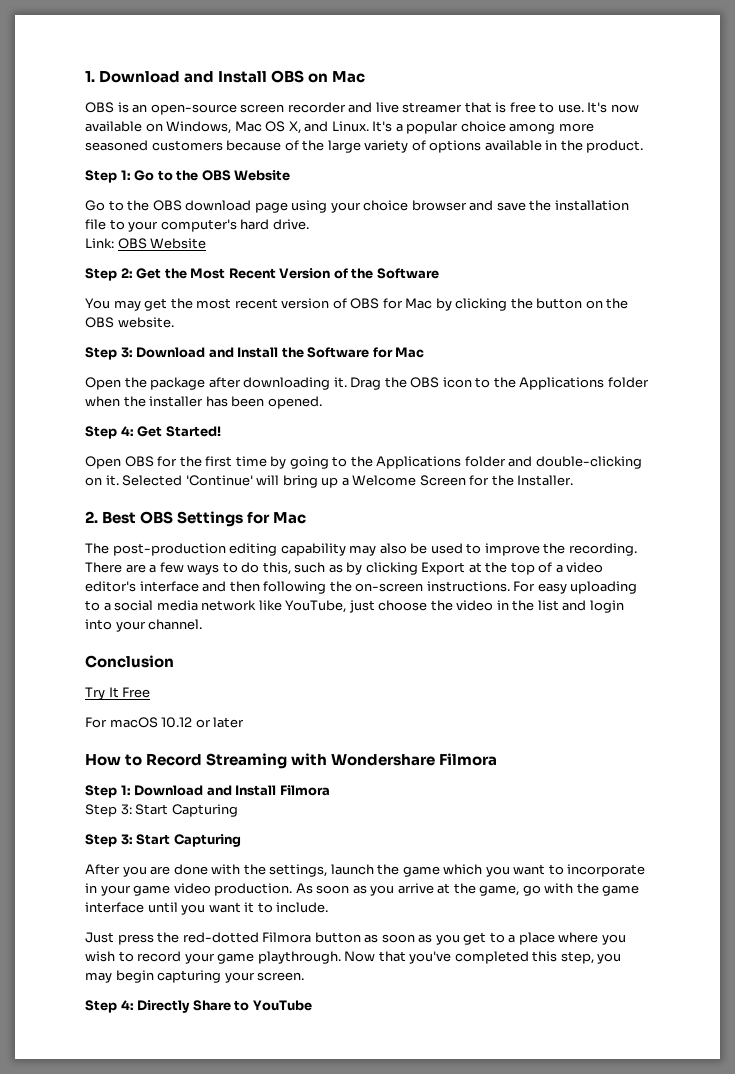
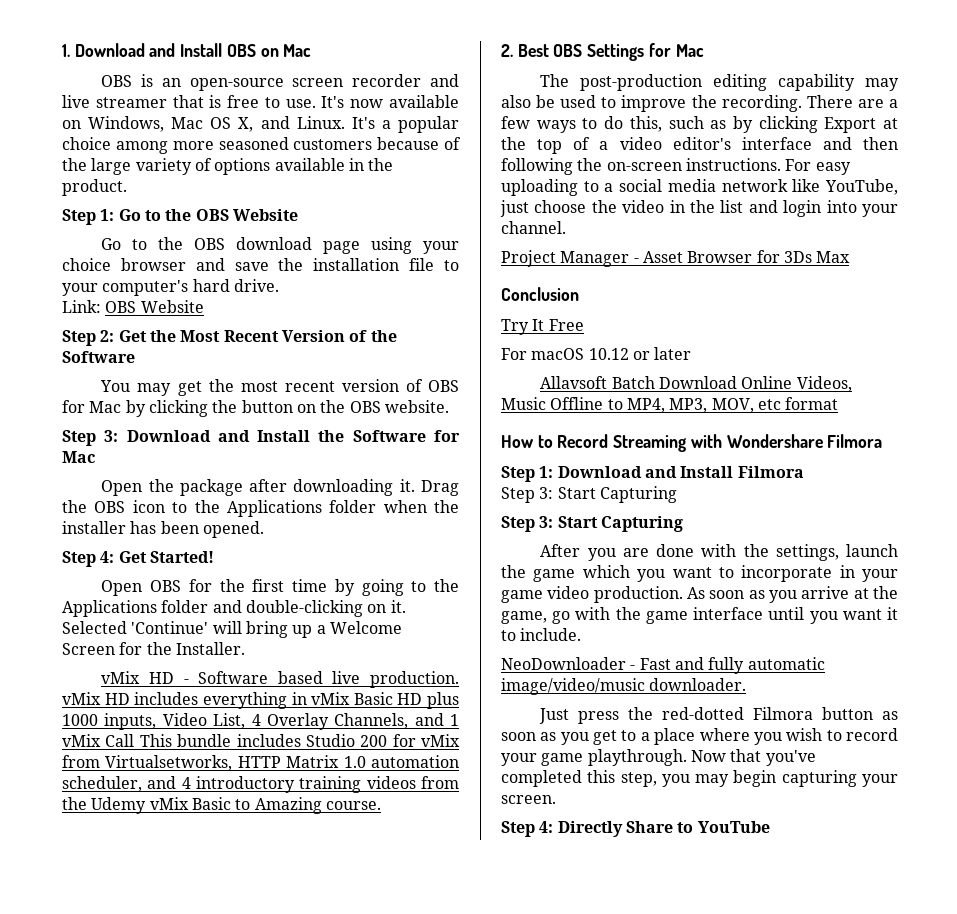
(574, 480) none -> [101,671,459,688] [62,692,459,709] [62,713,459,730] [62,734,460,747] [62,755,460,771] [62,776,459,793] [62,797,381,814] // vMix HD - Software based live production. vMix HD includes everything in vMix Basic HD plus 1000 inputs, Video List, 4 Overlay Channels, and 1 vMix Call This bundle includes Studio 200 for vMix from Virtualsetworks, HTTP Matrix 1.0 automation scheduler, and 4 introductory training videos from the Udemy vMix Basic to Amazing course.
(203, 624) none -> [501,250,851,267] // Project Manager - Asset Browser for 3Ds Max
(245, 722) none -> [540,376,852,392] [501,397,839,413] // Allavsoft Batch Download Online Videos, Music Offline to MP4, MP3, MOV, etc format
(329, 907) none -> [501,657,825,674] [501,678,747,695] // NeoDownloader - Fast and fully automatic image/video/music downloader.

